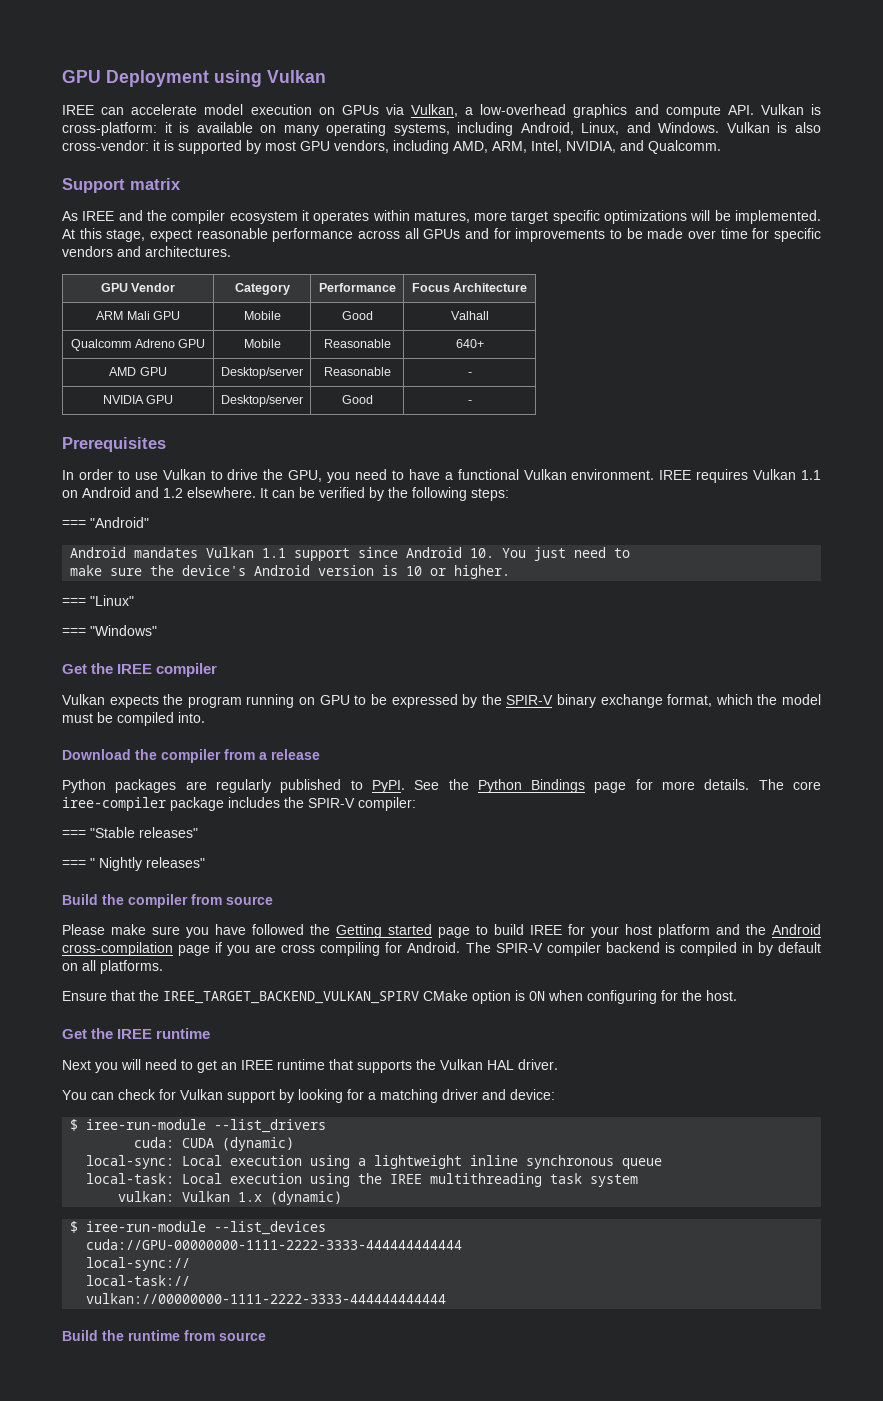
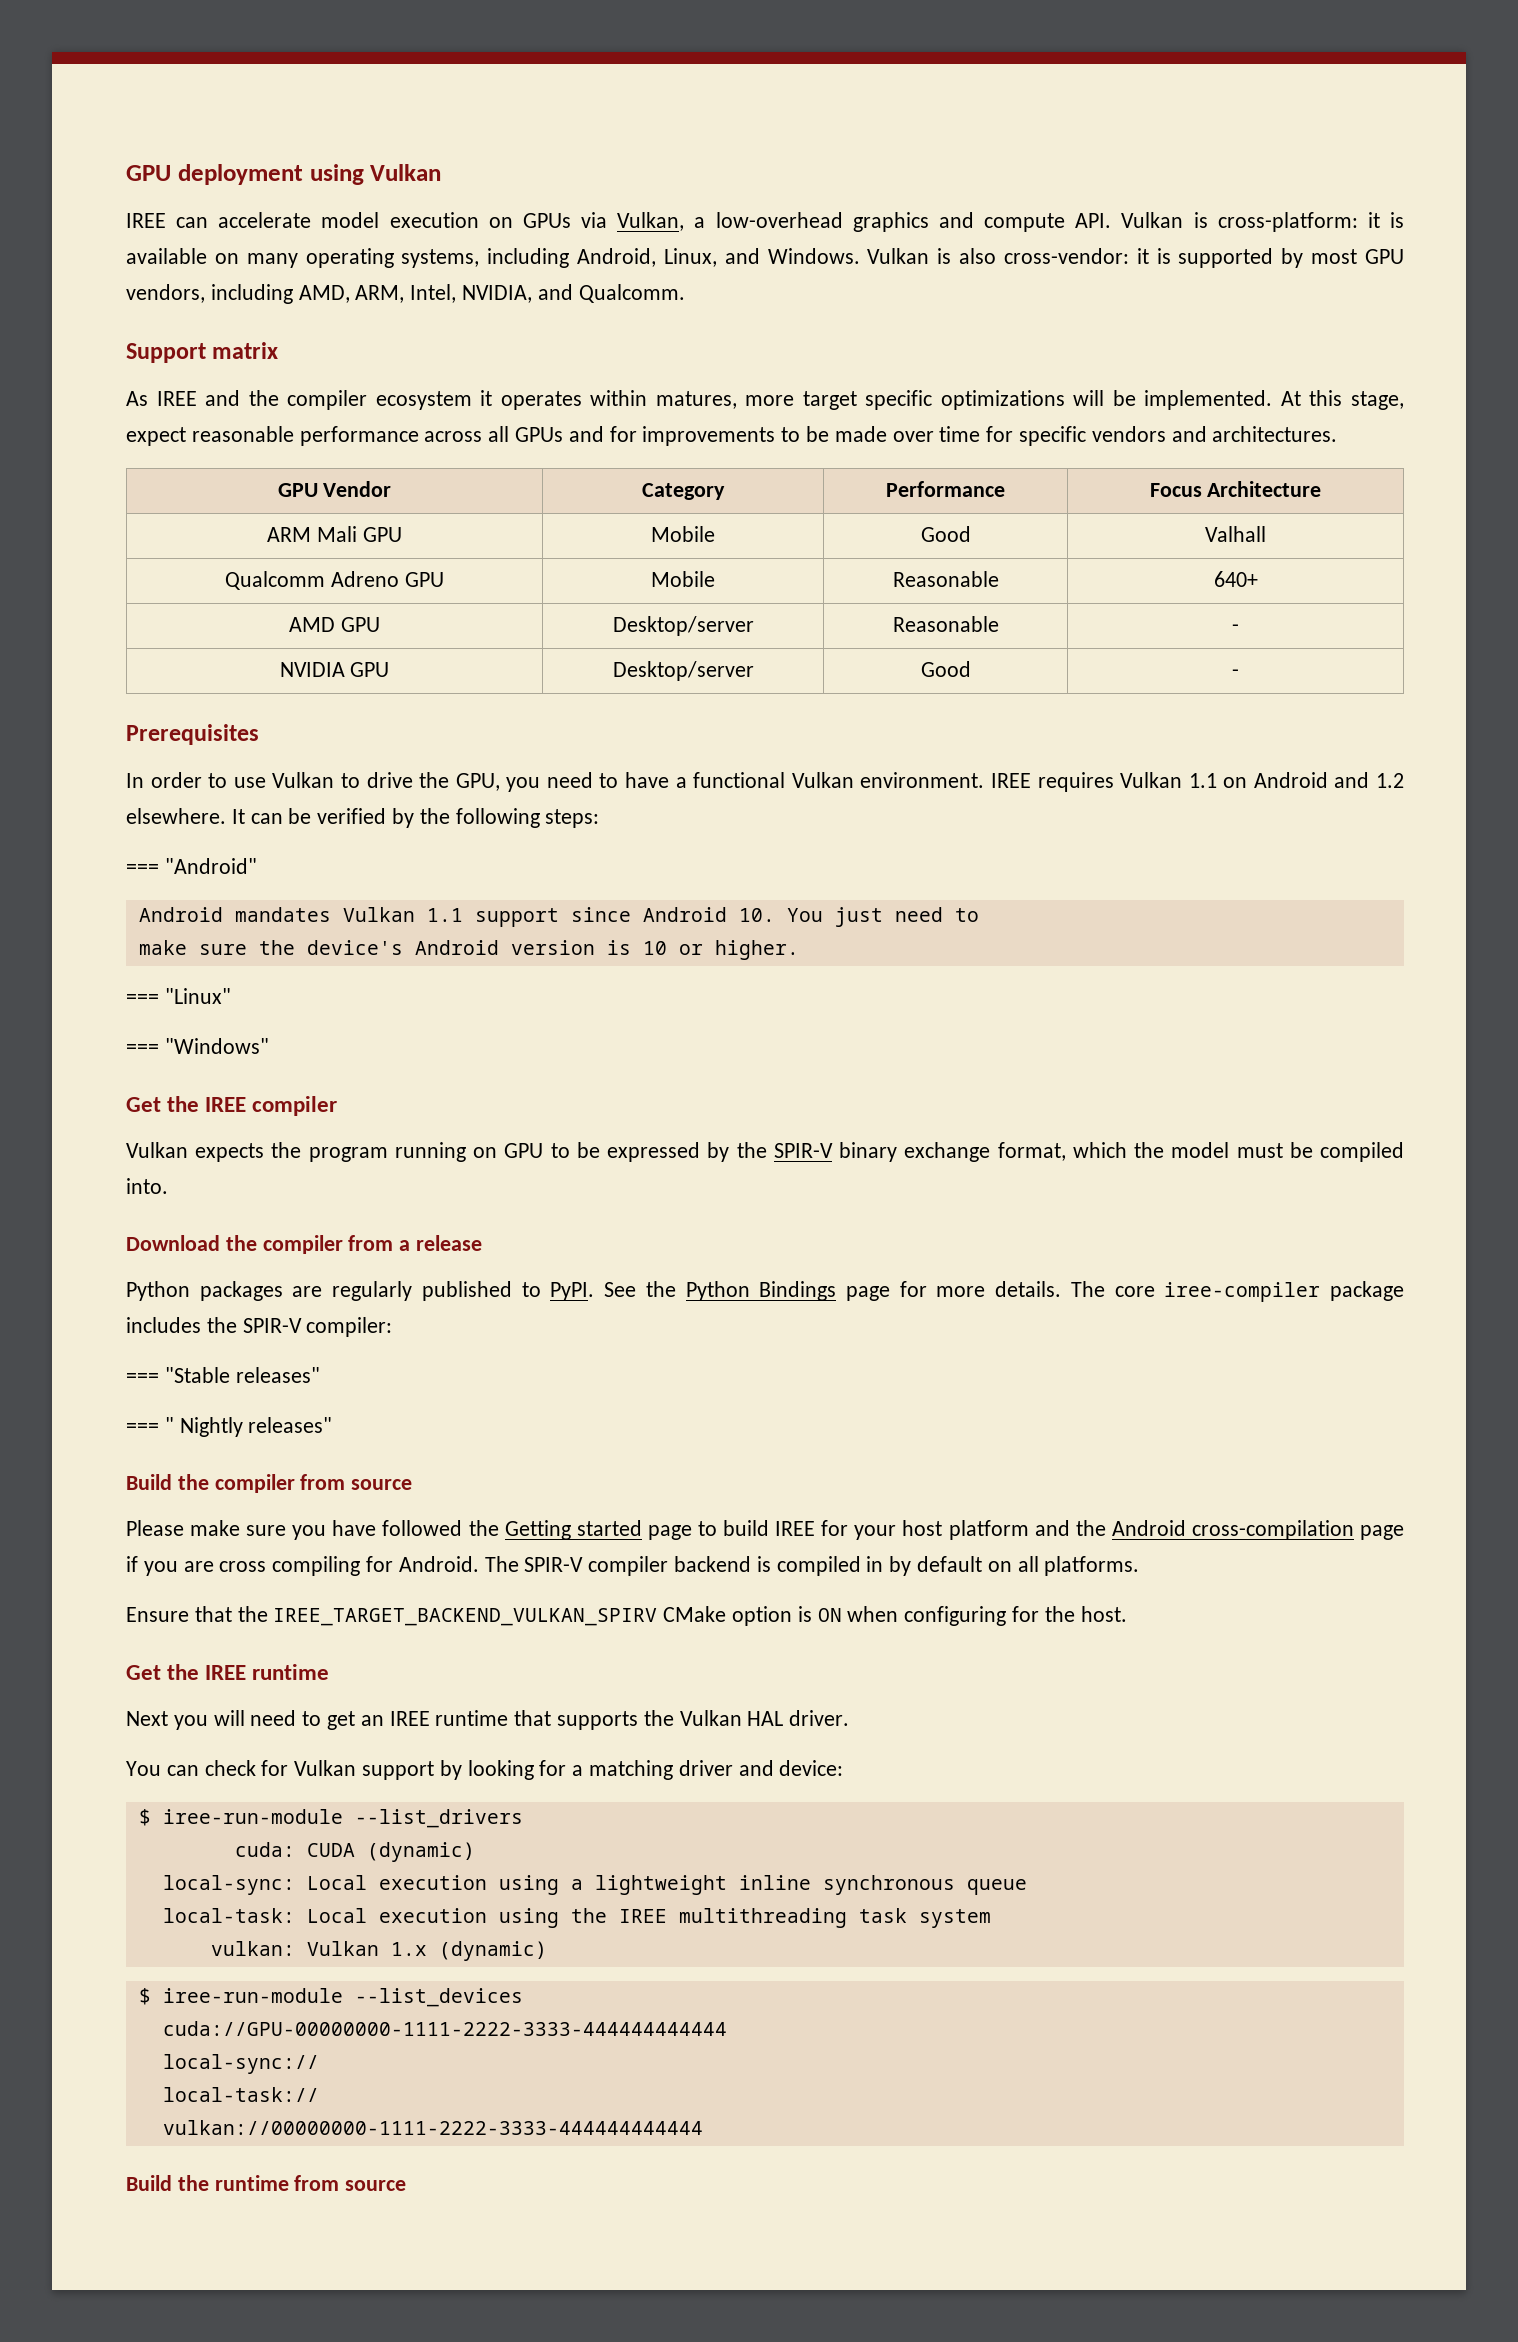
[62,70,209,87] GPU Deployment -> [126,164,303,185] GPU deployment

